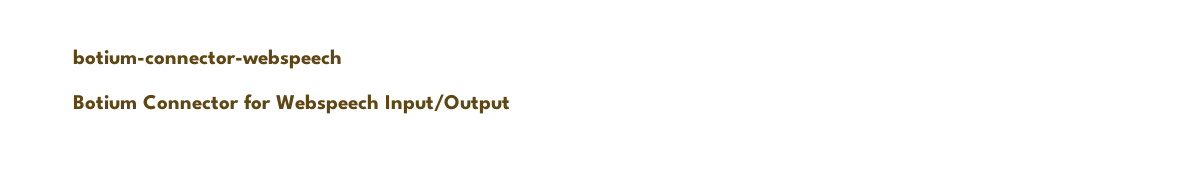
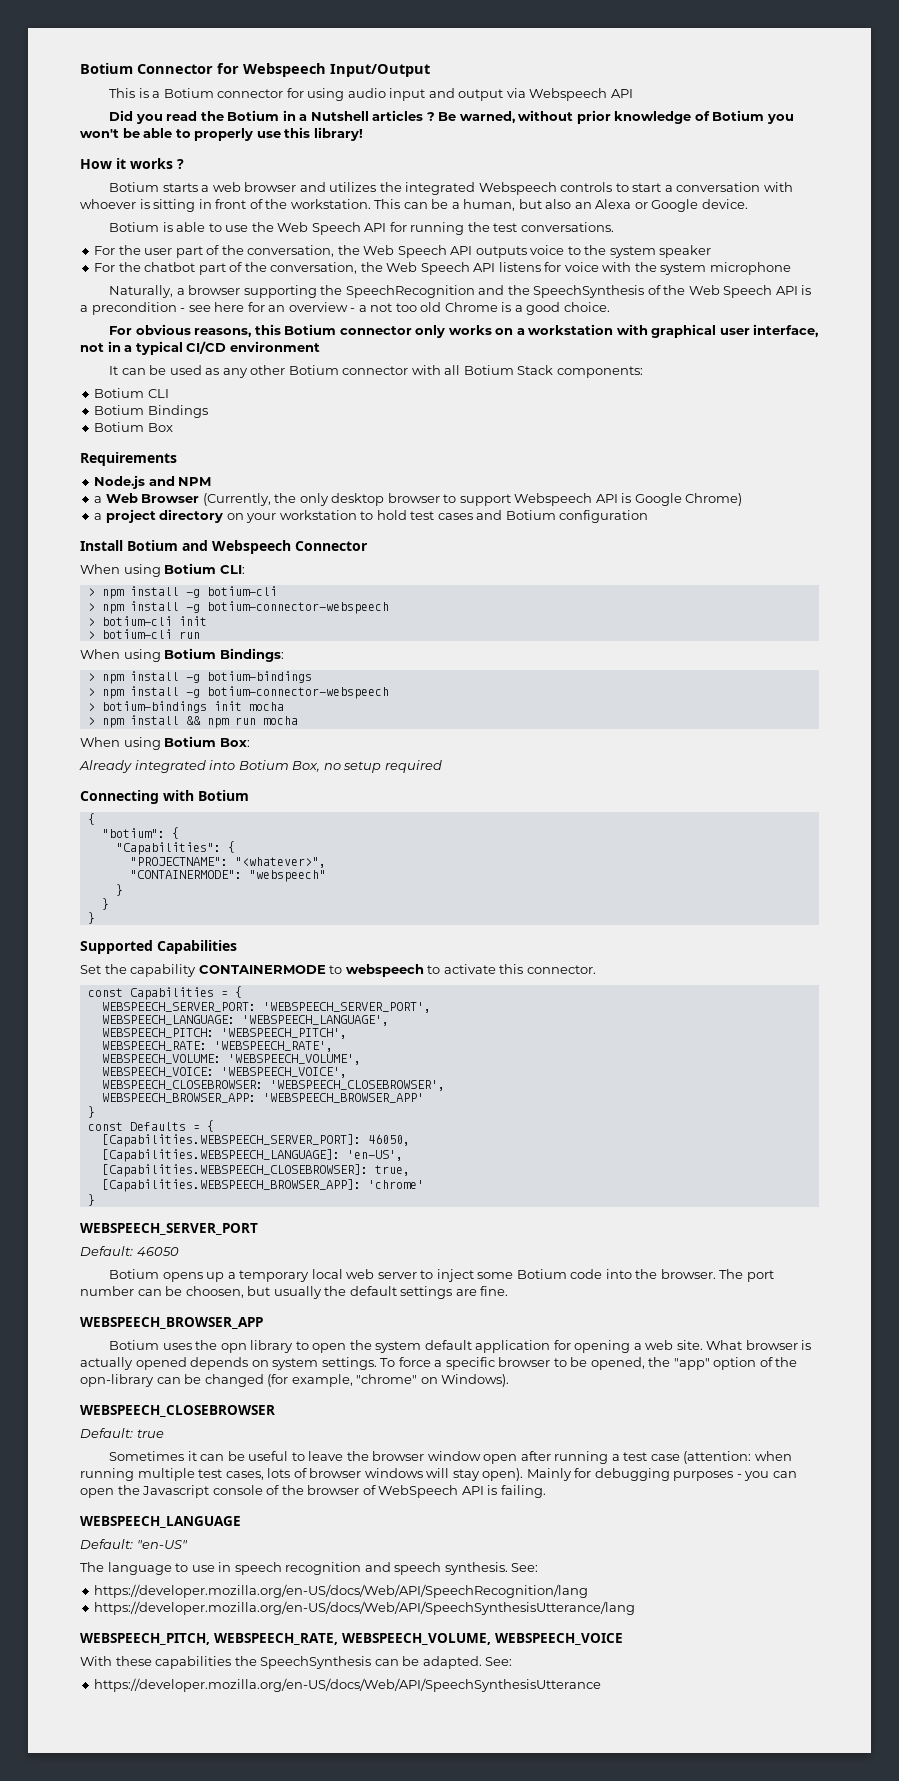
[73,49,342,69] botium-connector-webspeech // -> (80, 68) none
(510, 104) none -> [109,88,633,101] [109,110,794,124] [80,127,363,141] [80,158,184,169] [109,182,793,195] [80,199,748,212] [109,222,614,235] [94,245,712,258] [94,262,791,275] [109,285,812,298] [80,302,610,315] [109,324,819,338] [80,341,320,355] [109,365,643,378] [94,388,169,398] [94,405,208,418] [94,422,173,432] [80,452,177,466] [94,475,212,489] [94,493,743,506] [94,509,649,523] [80,540,368,554] [80,563,245,577] [87,586,277,599] [87,601,389,614] [87,616,207,626] [87,629,200,639] [80,648,284,662] [87,671,312,684] [87,686,389,699] [87,701,284,713] [87,715,298,728] [80,736,250,750] [79,760,442,773] [80,790,249,804] [87,813,95,825] [101,827,179,839] [115,841,235,855] [129,857,326,868] [129,870,326,882] [115,884,123,896] [101,898,109,910] [87,912,95,924] [80,940,237,954] [80,964,596,977] [87,986,242,1000] [101,1002,431,1013] [101,1015,389,1026] [101,1028,347,1039] [101,1041,333,1052] [101,1054,361,1065] [101,1067,347,1078] [101,1080,445,1091] [101,1093,424,1103] [87,1106,95,1118] [87,1120,214,1132] [101,1134,410,1147] [101,1149,403,1162] [101,1164,410,1177] [101,1179,424,1192] [87,1194,95,1206] [80,1223,258,1235] [80,1246,179,1256] [109,1269,774,1282] [80,1286,509,1299] [80,1317,263,1329] [109,1340,812,1353] [80,1357,798,1370] [80,1374,510,1387] [80,1405,275,1417] [80,1428,164,1438] [109,1451,792,1464] [80,1468,797,1481] [80,1485,546,1498] [80,1516,241,1528] [80,1539,188,1549] [80,1562,539,1575] [94,1584,589,1598] [94,1601,636,1615] [80,1633,623,1645] [80,1656,513,1669] [94,1678,602,1692] // This is a Botium connector for using audio input and output via Webspeech API // Did you read the Botium in a Nutshell articles ? Be warned, without prior knowledge of Botium you won't be able to properly use this library! // How it works ? // Botium starts a web browser and utilizes the integrated Webspeech controls to start a conversation with whoever is sitting in front of the workstation. This can be a human, but also an Alexa or Google device. // Botium is able to use the Web Speech API for running the test conversations. // For the user part of the conversation, the Web Speech API outputs voice to the system speaker // For the chatbot part of the conversation, the Web Speech API listens for voice with the system microphone // Naturally, a browser supporting the SpeechRecognition and the SpeechSynthesis of the Web Speech API is a precondition - see here for an overview - a not too old Chrome is a good choice. // For obvious reasons, this Botium connector only works on a workstation with graphical user interface, not in a typical CI/CD environment // It can be used as any other Botium connector with all Botium Stack components: // Botium CLI // Botium Bindings // Botium Box // Requirements // Node.js and NPM // a Web Browser (Currently, the only desktop browser to support Webspeech API is Google Chrome) // a project directory on your workstation to hold test cases and Botium configuration // Install Botium and Webspeech Connector // When using Botium CLI: // > npm install -g botium-cli // > npm install -g botium-connector-webspeech // > botium-cli init // > botium-cli run // When using Botium Bindings: // > npm install -g botium-bindings // > npm install -g botium-connector-webspeech // > botium-bindings init mocha // > npm install && npm run mocha // When using Botium Box: // Already integrated into Botium Box, no setup required // Connecting with Botium // { // "botium": { // "Capabilities": { // "PROJECTNAME": "<whatever>", // "CONTAINERMODE": "webspeech" // } // } // } // Supported Capabilities // Set the capability CONTAINERMODE to webspeech to activate this connector. // const Capabilities = { // WEBSPEECH_SERVER_PORT: 'WEBSPEECH_SERVER_PORT', // WEBSPEECH_LANGUAGE: 'WEBSPEECH_LANGUAGE', // WEBSPEECH_PITCH: 'WEBSPEECH_PITCH', // WEBSPEECH_RATE: 'WEBSPEECH_RATE', // WEBSPEECH_VOLUME: 'WEBSPEECH_VOLUME', // WEBSPEECH_VOICE: 'WEBSPEECH_VOICE', // WEBSPEECH_CLOSEBROWSER: 'WEBSPEECH_CLOSEBROWSER', // WEBSPEECH_BROWSER_APP: 'WEBSPEECH_BROWSER_APP' // } // const Defaults = { // [Capabilities.WEBSPEECH_SERVER_PORT]: 46050, // [Capabilities.WEBSPEECH_LANGUAGE]: 'en-US', // [Capabilities.WEBSPEECH_CLOSEBROWSER]: true, // [Capabilities.WEBSPEECH_BROWSER_APP]: 'chrome' // } // WEBSPEECH_SERVER_PORT // Default: 46050 // Botium opens up a temporary local web server to inject some Botium code into the browser. The port number can be choosen, but usually the default settings are fine. // WEBSPEECH_BROWSER_APP // Botium uses the opn library to open the system default application for opening a web site. What browser is actually opened depends on system settings. To force a specific browser to be opened, the "app" option of the opn-library can be changed (for example, "chrome" on Windows). // WEBSPEECH_CLOSEBROWSER // Default: true // Sometimes it can be useful to leave the browser window open after running a test case (attention: when running multiple test cases, lots of browser windows will stay open). Mainly for debugging purposes - you can open the Javascript console of the browser of WebSpeech API is failing. // WEBSPEECH_LANGUAGE // Default: "en-US" // The language to use in speech recognition and speech synthesis. See: // https://developer.mozilla.org/en-US/docs/Web/API/SpeechRecognition/lang // https://developer.mozilla.org/en-US/docs/Web/API/SpeechSynthesisUtterance/lang // WEBSPEECH_PITCH, WEBSPEECH_RATE, WEBSPEECH_VOLUME, WEBSPEECH_VOICE // With these capabilities the SpeechSynthesis can be adapted. See: // https://developer.mozilla.org/en-US/docs/Web/API/SpeechSynthesisUtterance

